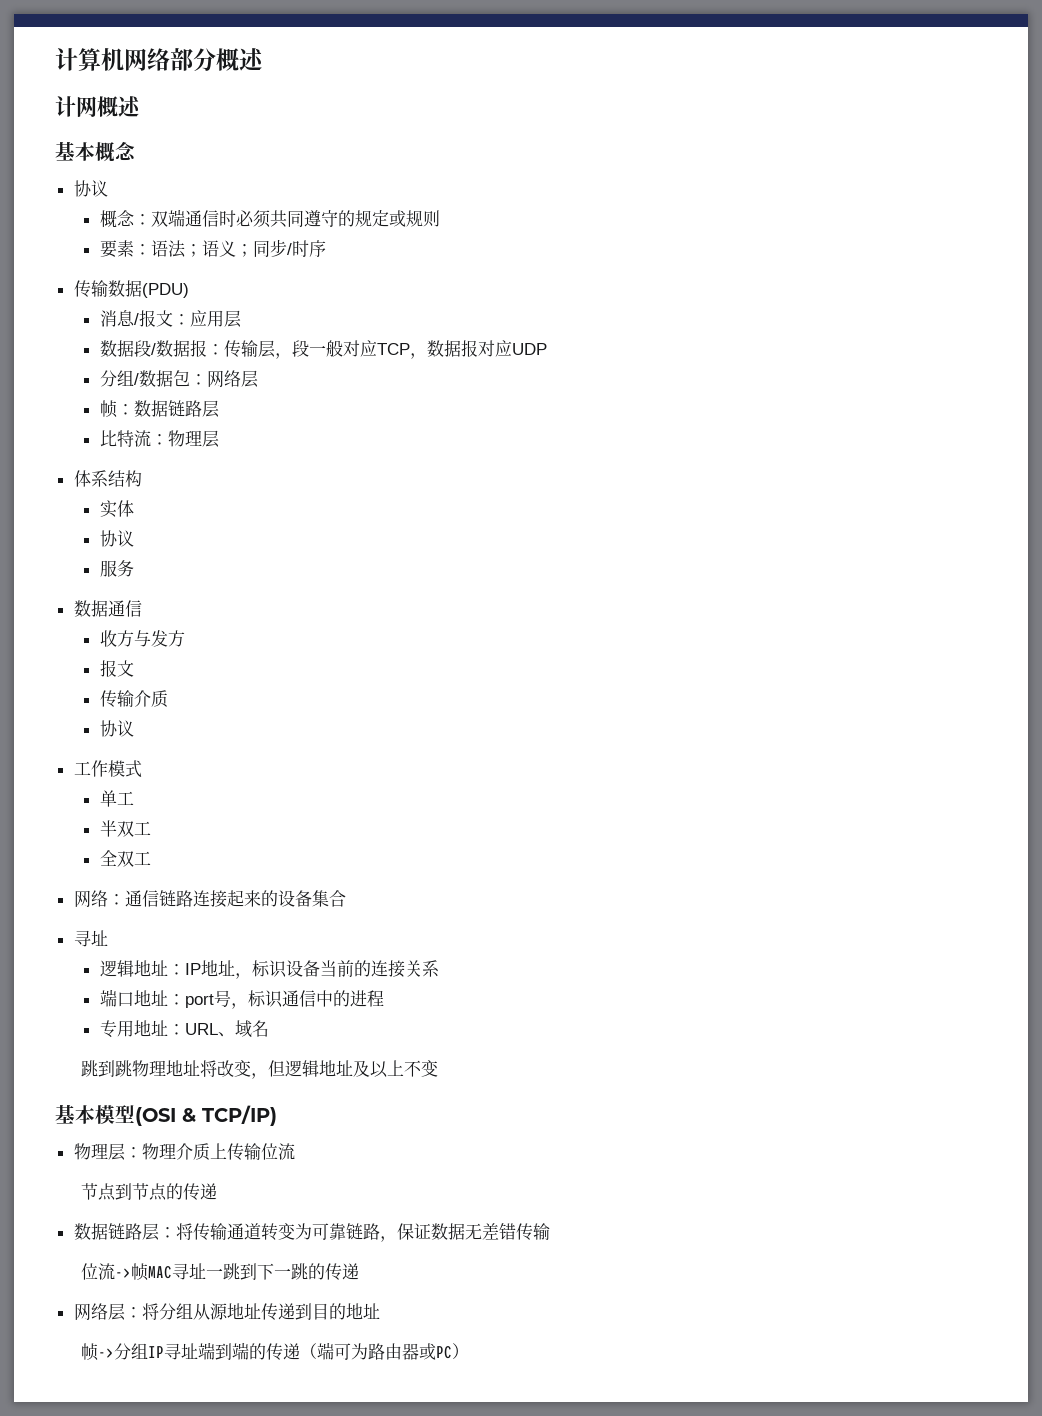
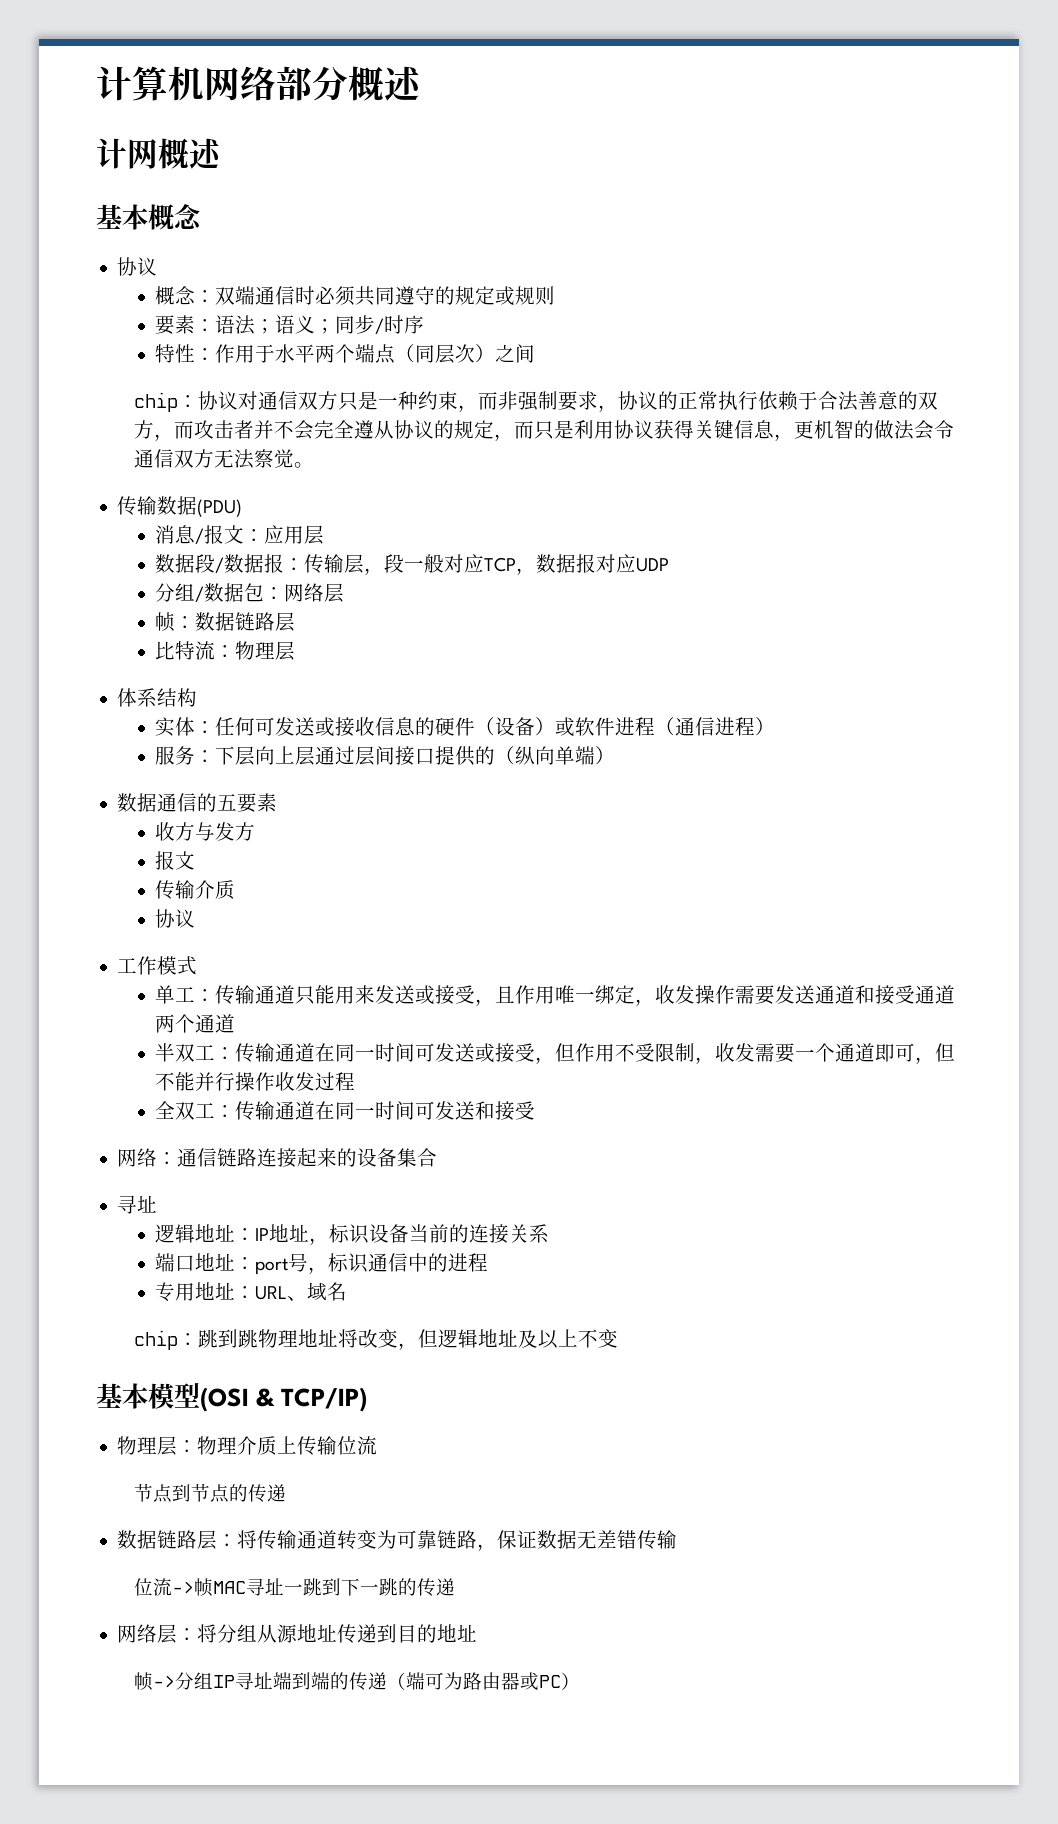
(326, 248) none -> [155,344,536,364] [133,391,938,412] [133,420,954,441] [133,449,314,469] // 特性：作用于水平两个端点（同层次）之间 // chip：协议对通信双方只是一种约束，而非强制要求，协议的正常执行依赖于合法善意的双方，而攻击者并不会完全遵从协议的规定，而只是利用协议获得关键信息，更机智的做法会令通信双方无法察觉。
[99,530,134,547] [99,560,134,577] // 协议 // 服务 -> [195,717,776,737] [155,746,616,766] ：任何可发送或接收信息的硬件（设备）或软件进程（通信进程） // 服务：下层向上层通过层间接口提供的（纵向单端）
(142, 608) none -> [197,793,278,813] 的五要素
[99,820,151,837] [99,850,151,867] // 半双工 // 全双工 -> [195,985,956,1006] [155,1014,236,1033] [155,1043,956,1064] [155,1072,356,1091] [155,1101,536,1121] ：传输通道只能用来发送或接受，且作用唯一绑定，收发操作需要发送通道和接受通道两个通道 // 半双工：传输通道在同一时间可发送或接受，但作用不受限制，收发需要一个通道即可，但不能并行操作收发过程 // 全双工：传输通道在同一时间可发送和接受
(269, 1028) none -> [133,1330,198,1350] chip：

